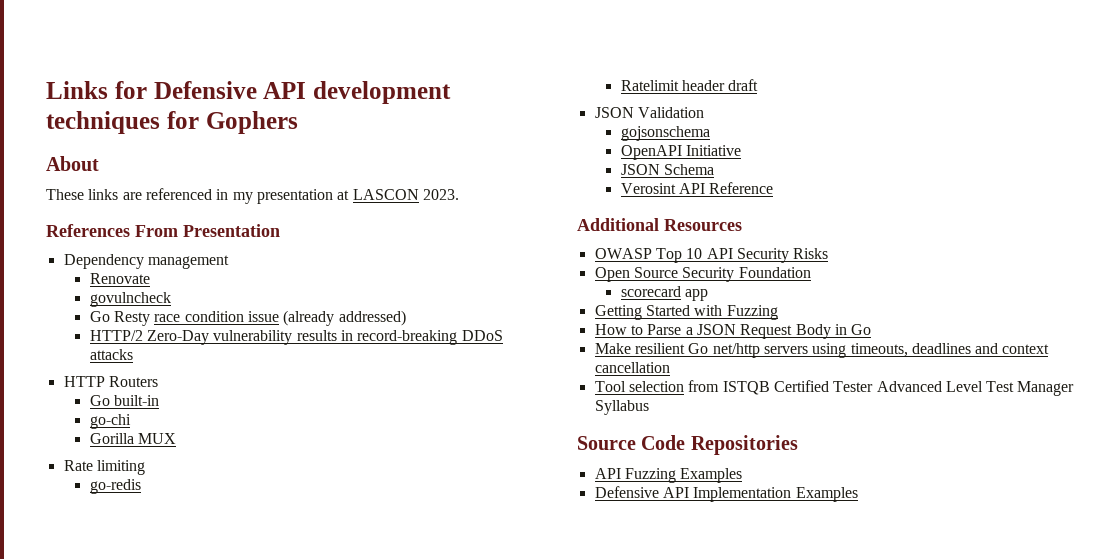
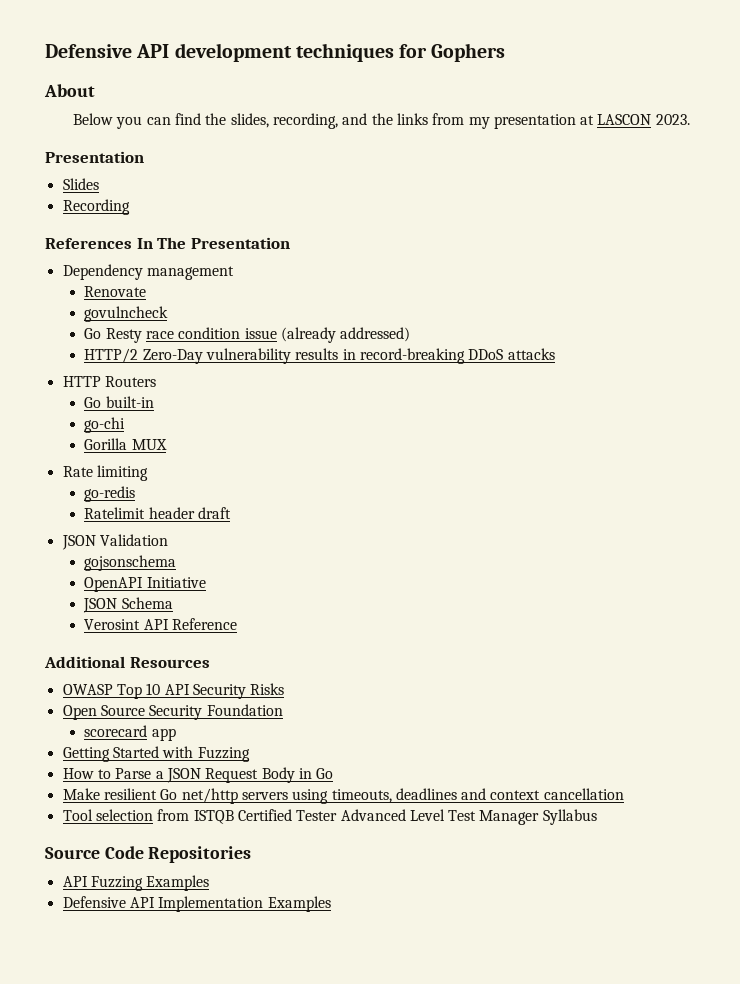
[46,81,147,99] Links for -> (45, 51) none
[46,188,229,200] These links are referenced in -> [73,113,465,129] Below you can find the slides, recording, and the links from
(459, 194) none -> [45,151,144,163] [62,178,99,190] [62,199,130,215] // Presentation // Slides // Recording
[135,225,178,237] From -> [136,237,187,249] In The

